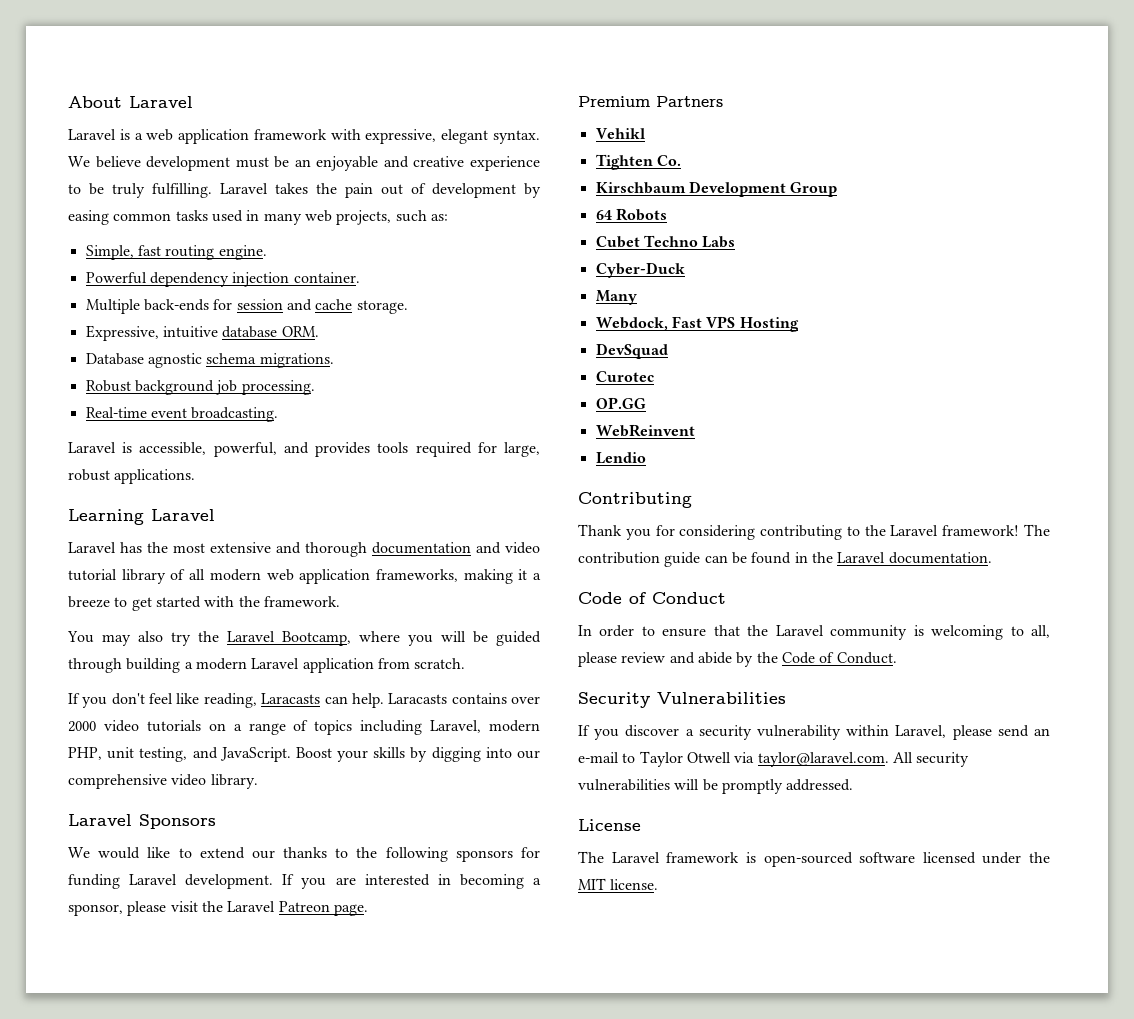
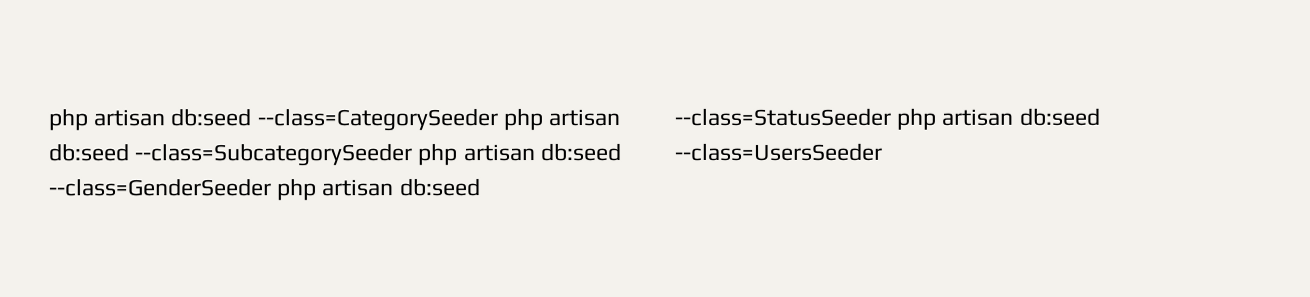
[68,96,193,108] [68,129,540,144] [68,156,540,171] [68,183,541,198] [68,210,448,225] [85,245,267,260] [85,272,360,287] [85,299,408,314] [85,325,319,341] [85,353,334,368] [85,380,315,395] [85,407,279,422] [68,442,540,457] [68,469,196,484] [68,509,215,525] [68,542,540,557] [68,569,541,584] [68,596,340,611] [67,631,541,646] [68,658,466,673] [68,693,540,708] [68,720,540,735] [68,747,540,762] [68,774,258,789] [68,814,216,829] [68,847,540,862] [68,874,541,889] [68,901,368,916] [578,96,723,107] [595,128,645,139] [595,154,681,170] [595,181,838,197] [595,208,667,221] [595,235,736,248] [595,262,685,278] [595,290,637,305] [595,316,799,332] [595,343,668,359] [595,371,654,382] [595,397,646,409] [595,424,695,437] [595,452,646,464] [578,492,692,508] [578,524,1050,540] [578,552,992,567] [578,592,726,604] [578,625,1050,640] [578,652,897,667] [578,692,786,708] [578,725,1050,740] [578,751,970,767] [578,779,854,794] [578,819,641,831] [578,851,1050,867] [578,878,659,890] About Laravel // Laravel is a web application framework with expressive, elegant syntax. We believe development must be an enjoyable and creative experience to be truly fulfilling. Laravel takes the pain out of development by easing common tasks used in many web projects, such as: // Simple, fast routing engine. // Powerful dependency injection container. // Multiple back-ends for session and cache storage. // Expressive, intuitive database ORM. // Database agnostic schema migrations. // Robust background job processing. // Real-time event broadcasting. // Laravel is accessible, powerful, and provides tools required for large, robust applications. // Learning Laravel // Laravel has the most extensive and thorough documentation and video tutorial library of all modern web application frameworks, making it a breeze to get started with the framework. // You may also try the Laravel Bootcamp, where you will be guided through building a modern Laravel application from scratch. // If you don't feel like reading, Laracasts can help. Laracasts contains over 2000 video tutorials on a range of topics including Laravel, modern PHP, unit testing, and JavaScript. Boost your skills by digging into our comprehensive video library. // Laravel Sponsors // We would like to extend our thanks to the following sponsors for funding Laravel development. If you are interested in becoming a sponsor, please visit the Laravel Patreon page. // Premium Partners // Vehikl // Tighten Co. // Kirschbaum Development Group // 64 Robots // Cubet Techno Labs // Cyber-Duck // Many // Webdock, Fast VPS Hosting // DevSquad // Curotec // OP.GG // WebReinvent // Lendio // Contributing // Thank you for considering contributing to the Laravel framework! The contribution guide can be found in the Laravel documentation. // Code of Conduct // In order to ensure that the Laravel community is welcoming to all, please review and abide by the Code of Conduct. // Security Vulnerabilities // If you discover a security vulnerability within Laravel, please send an e-mail to Taylor Otwell via taylor@laravel.com. All security vulnerabilities will be promptly addressed. // License // The Laravel framework is open-sourced software licensed under the MIT license. -> [48,108,621,132] [48,143,622,167] [49,178,481,201] [674,107,1100,130] [674,142,883,161] php artisan db:seed --class=CategorySeeder php artisan db:seed --class=SubcategorySeeder php artisan db:seed --class=GenderSeeder php artisan db:seed --class=StatusSeeder php artisan db:seed --class=UsersSeeder

